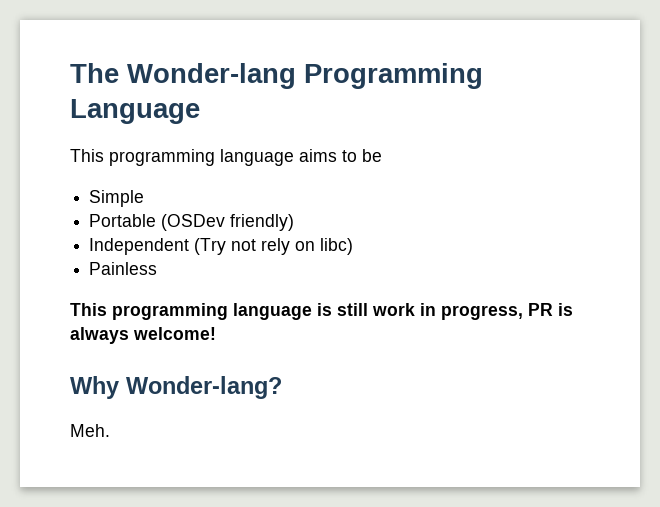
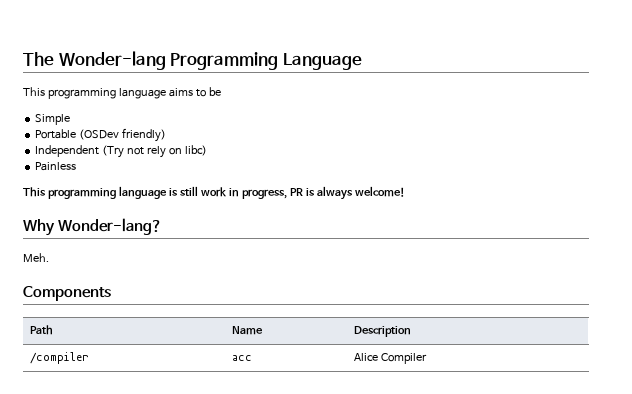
(110, 430) none -> [23,286,111,301] [29,325,53,335] [231,326,263,335] [353,326,411,337] [29,352,89,364] [231,355,252,361] [353,353,427,364] // Components // Path | Name | Description // /compiler | acc | Alice Compiler

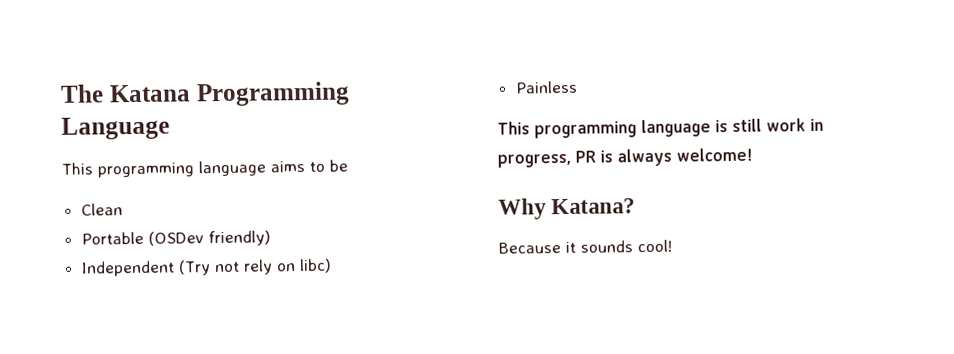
[58,51,166,70] Wonder-lang -> [108,84,191,103] Katana
[35,114,71,125] Simple -> [80,203,123,216] Clean
[58,218,163,235] [23,253,49,262] [23,286,111,301] [29,325,53,335] [231,326,263,335] [353,326,411,337] [29,352,89,364] [231,355,252,361] [353,353,427,364] Wonder-lang? // Meh. // Components // Path | Name | Description // /compiler | acc | Alice Compiler -> [551,198,636,215] [498,239,672,254] Katana? // Because it sounds cool!

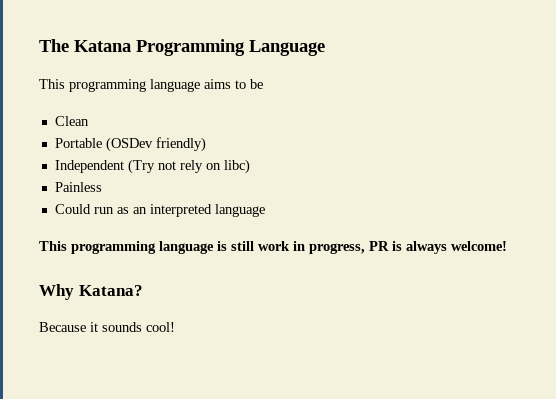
(578, 87) none -> [54,204,265,217] // Could run as an interpreted language

